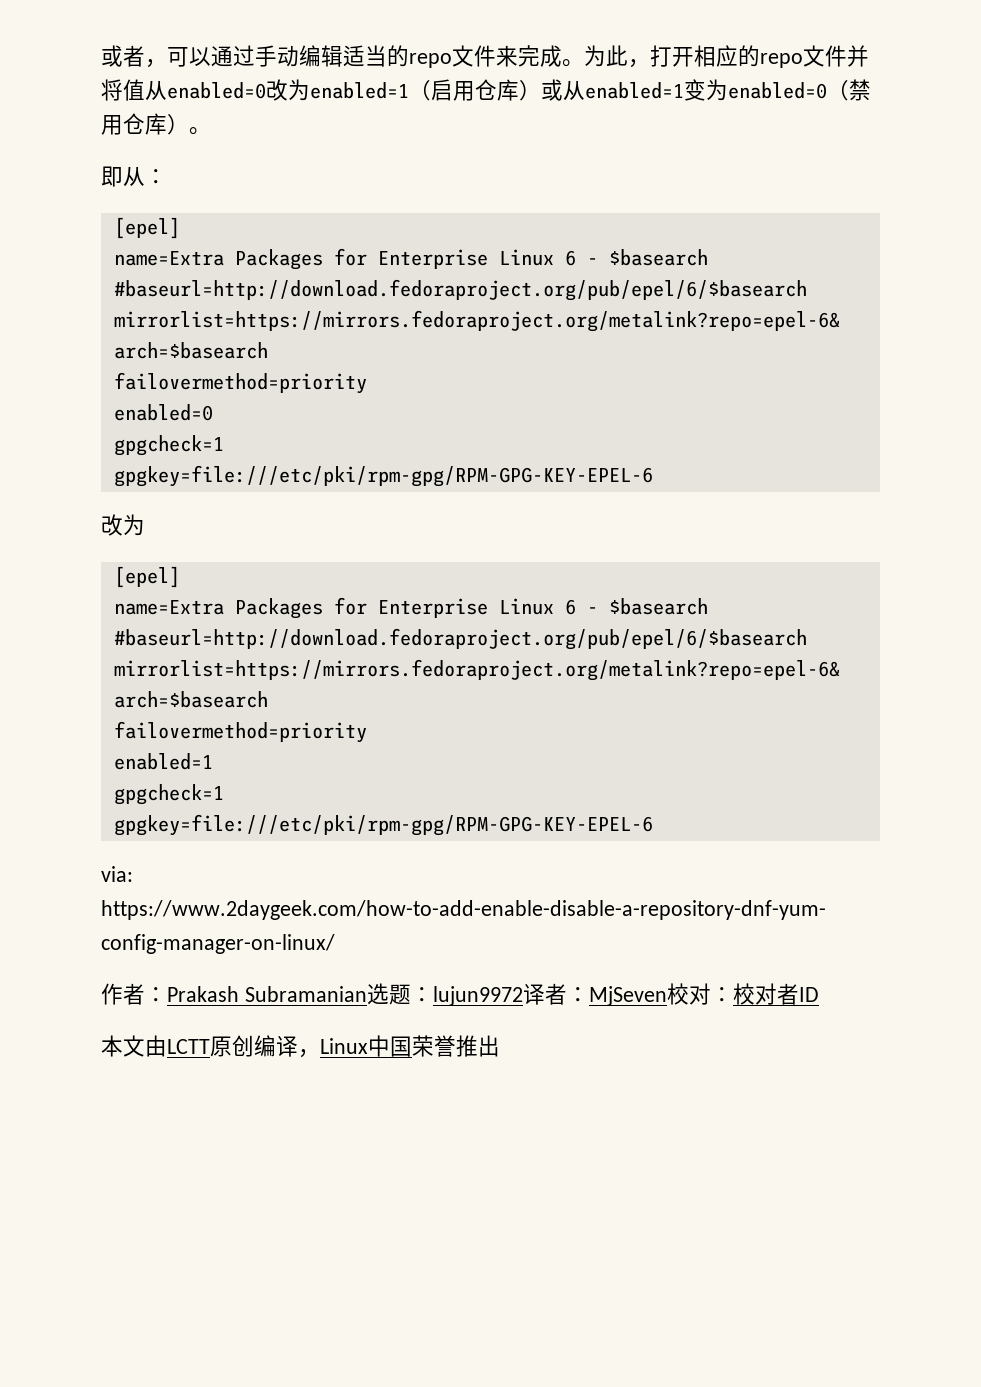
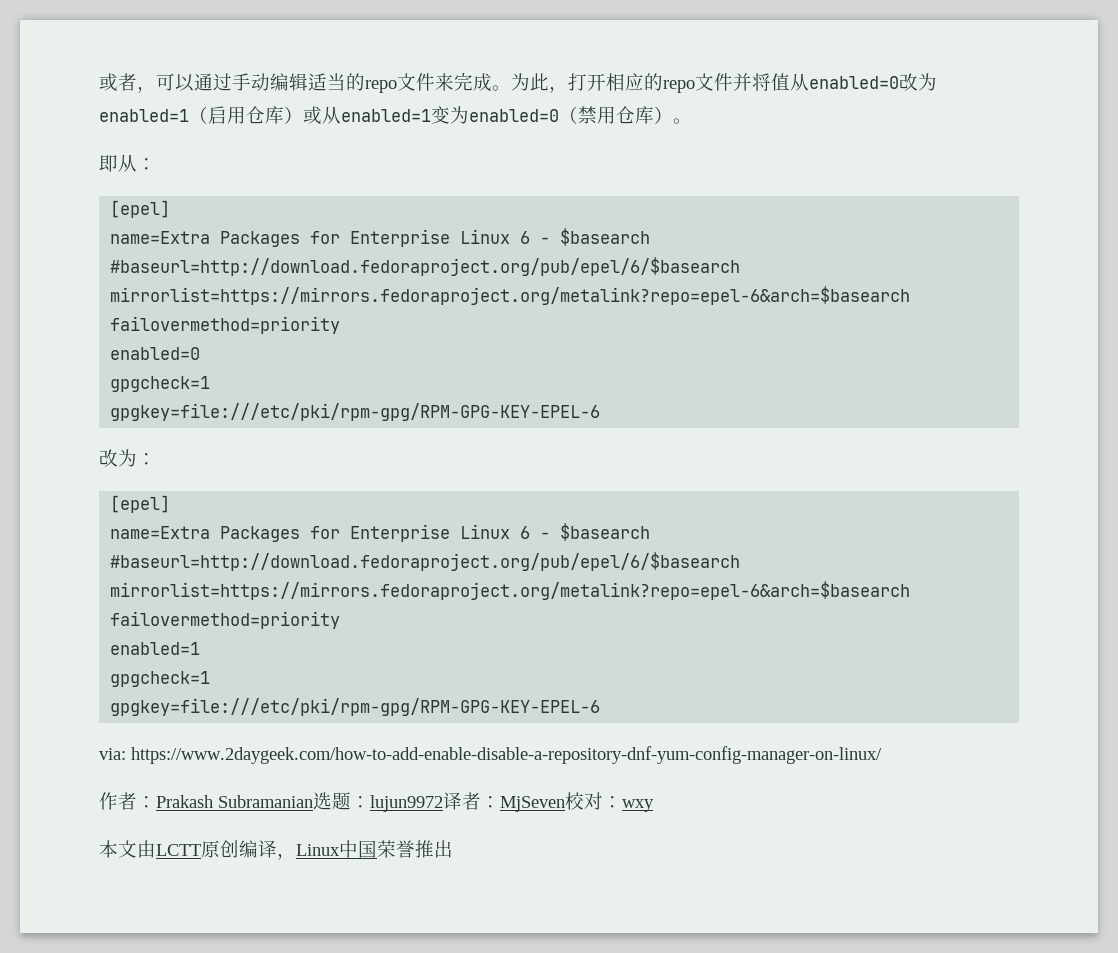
(145, 525) none -> [137,453,156,465] ：
[732,983,819,1005] 校对者ID -> [622,799,654,812] wxy

